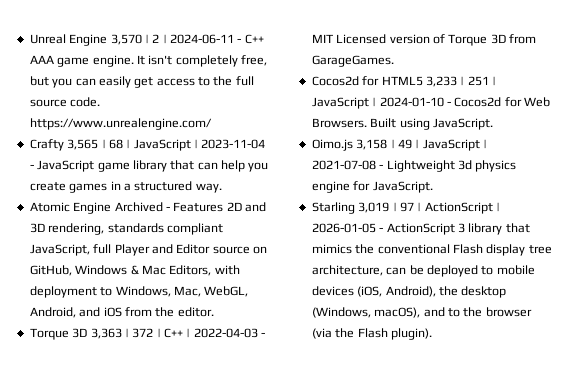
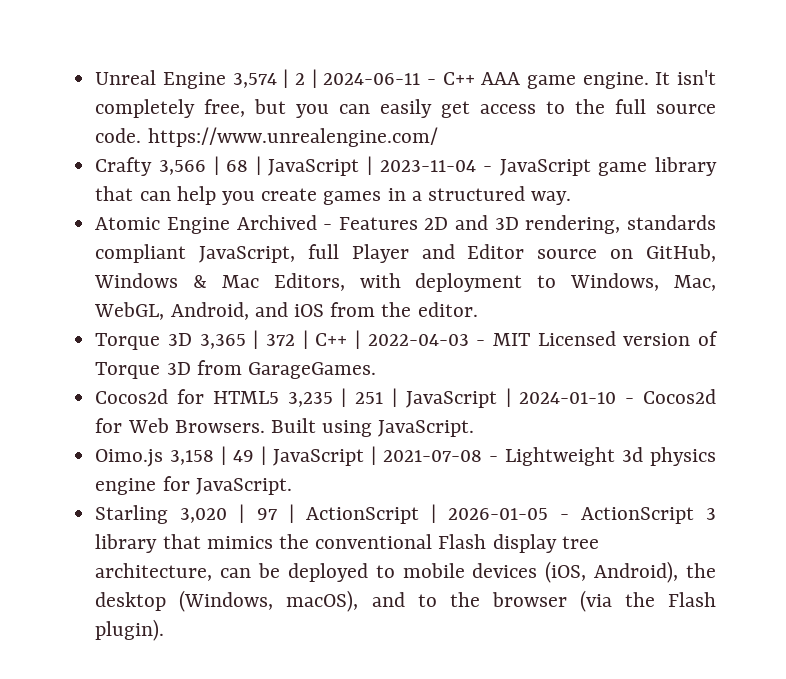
[110,34,142,45] 3,570 -> [232,73,277,88] 3,574
[67,139,99,150] 3,565 -> [158,160,206,175] 3,566
[90,328,122,339] 3,363 -> [199,334,246,349] 3,365
[425,76,457,87] 3,233 -> [287,392,333,407] 3,235
[358,202,390,213] 3,019 -> [180,508,228,523] 3,020

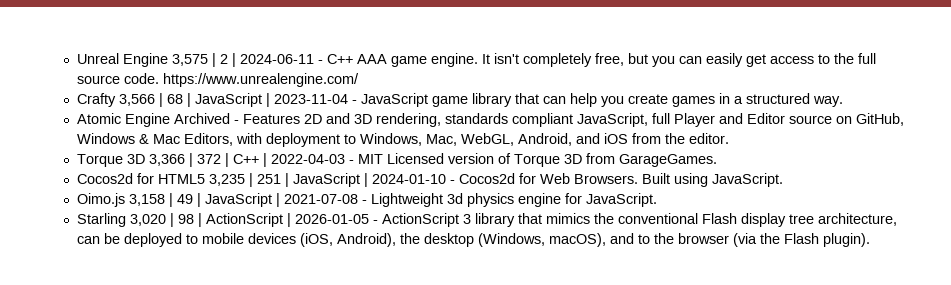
[232,73,277,88] 3,574 -> [171,54,208,66] 3,575
[199,334,246,349] 3,365 -> [148,154,185,166] 3,366
[256,508,277,520] 97 -> [177,214,194,224] 98

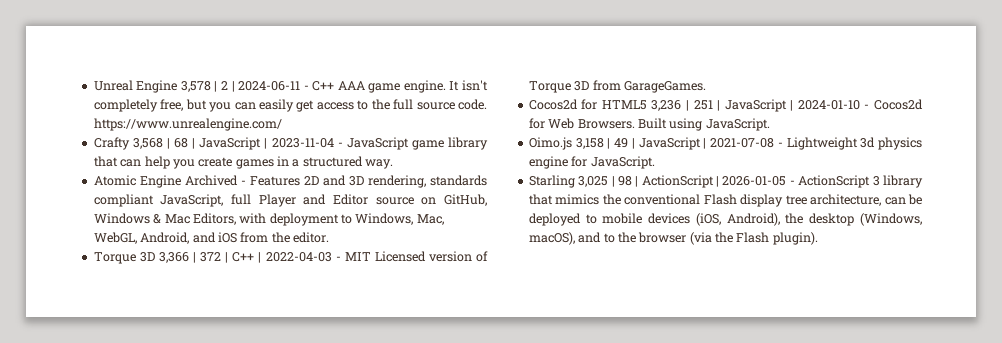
[171,54,208,66] 3,575 -> [180,81,211,92] 3,578
[118,94,155,106] 3,566 -> [132,138,163,149] 3,568
[208,174,245,186] 3,235 -> [651,100,682,111] 3,236
[129,214,166,226] 3,020 -> [578,176,609,187] 3,025

